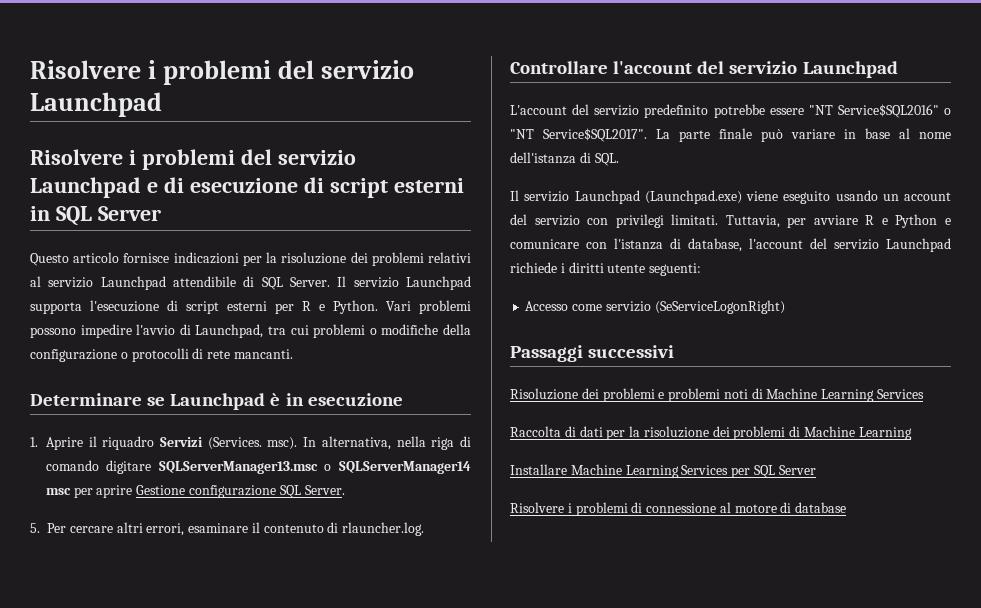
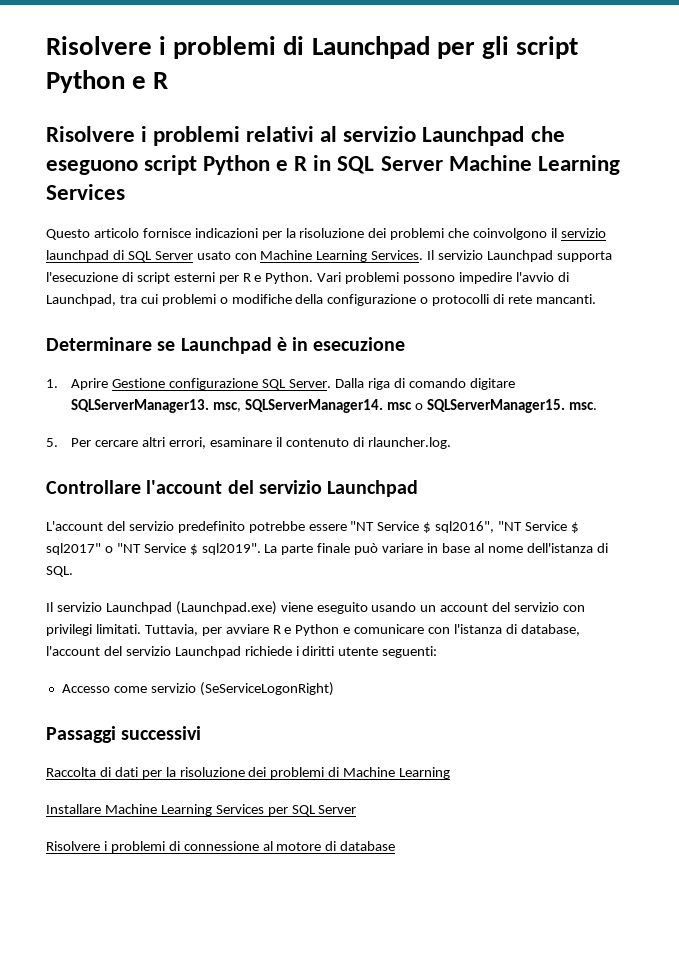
[30,60,414,85] [30,92,162,117] [30,149,356,170] [30,177,464,198] Risolvere i problemi del servizio Launchpad // Risolvere i problemi del servizio Launchpad e di esecuzione di script esterni -> [46,36,579,59] [46,70,169,93] [46,126,565,146] [46,155,308,175] Risolvere i problemi di Launchpad per gli script Python e R // Risolvere i problemi relativi al servizio Launchpad che eseguono script Python e R
(161, 213) none -> [448,155,620,175] [46,184,125,200] Machine Learning Services
[428,252,472,263] [30,276,331,290] relativi al servizio Launchpad attendibile di SQL Server. -> [448,228,606,240] [46,250,424,262] che coinvolgono il servizio launchpad di SQL Server usato con Machine Learning Services.
[88,436,471,450] [45,460,471,474] [45,485,345,498] il riquadro Servizi (Services. msc). In alternativa, nella riga di comando digitare SQLServerManager13.msc o SQLServerManager14 msc per aprire Gestione configurazione SQL Server. -> [112,378,515,390] [71,399,597,413] Gestione configurazione SQL Server. Dalla riga di comando digitare SQLServerManager13. msc, SQLServerManager14. msc o SQLServerManager15. msc.
[837,104,951,118] [510,128,647,142] Service$SQL2016" o "NT Service$SQL2017". -> [377,521,579,533] [46,543,261,555] Service $ sql2016", "NT Service $ sql2017" o "NT Service $ sql2019".
[510,388,925,402] // Risoluzione dei problemi e problemi noti di Machine Learning Services -> (202, 733) none

